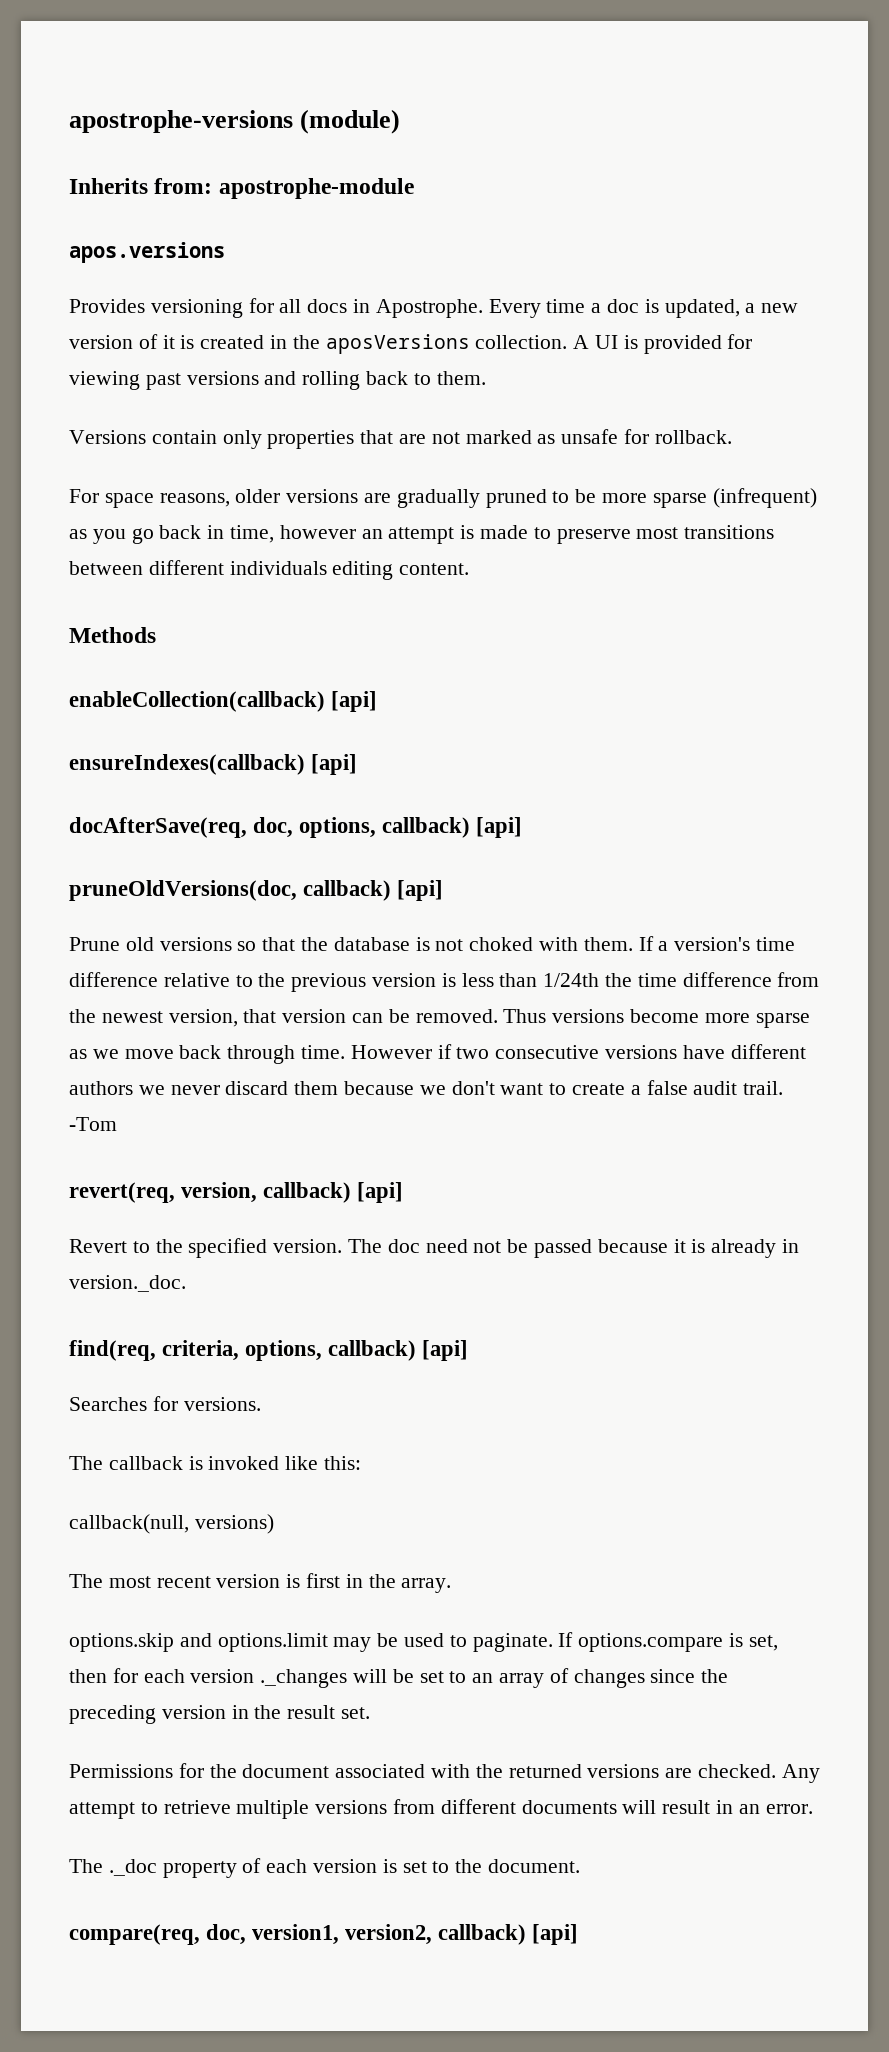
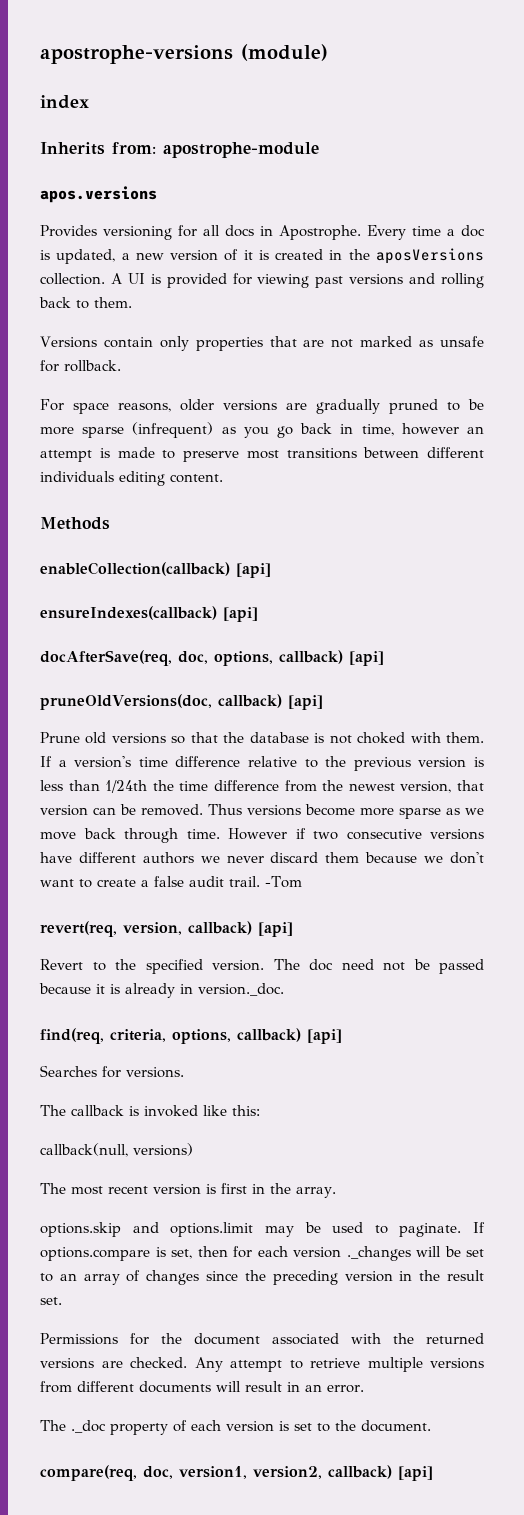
(401, 121) none -> [40,95,89,109] // index

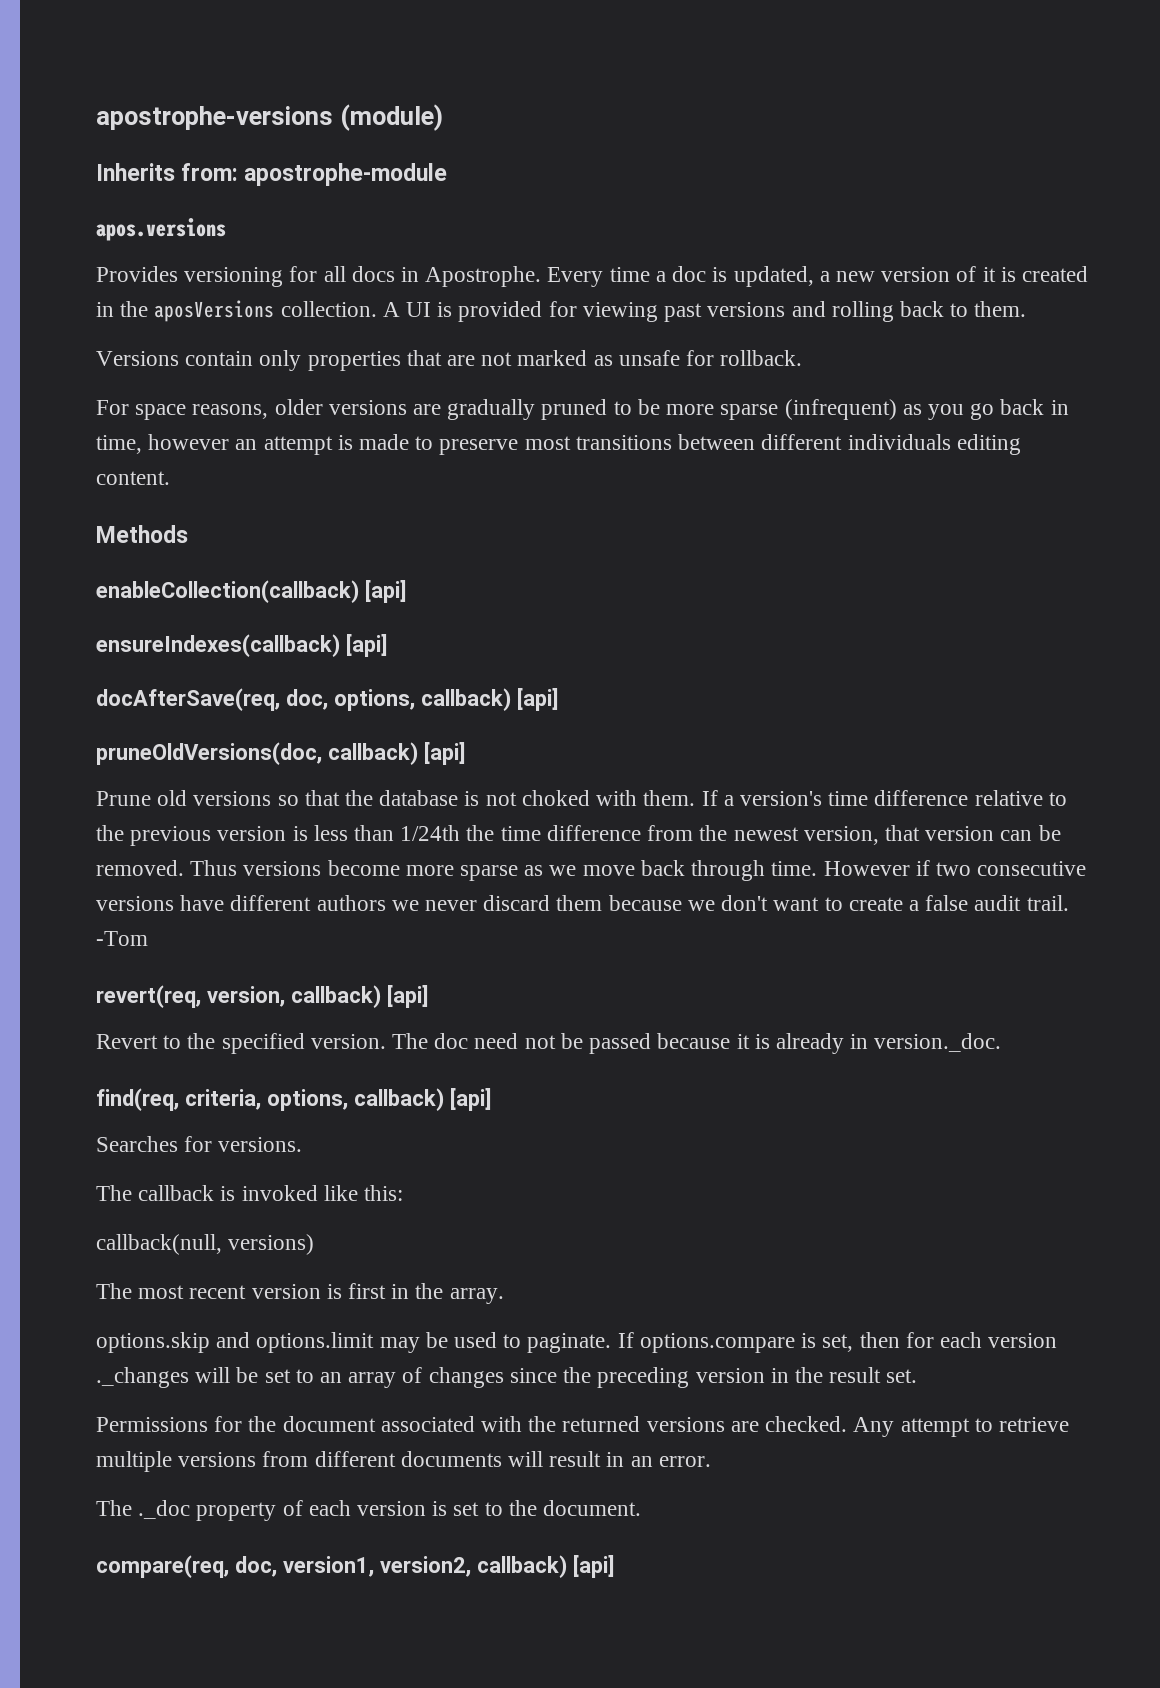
[40,95,89,109] // index -> (443, 117) none

